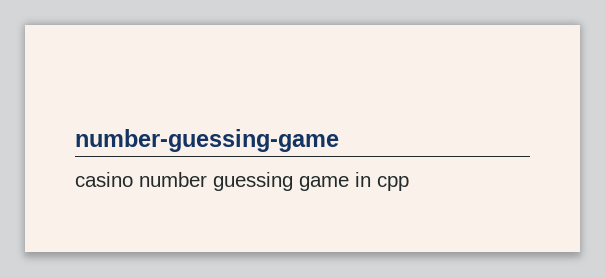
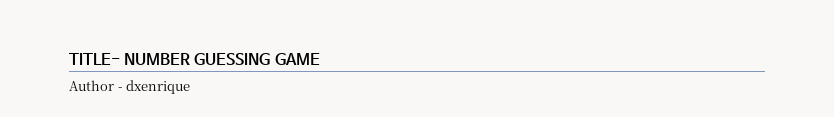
[75,129,339,152] [75,172,409,191] number-guessing-game // casino number guessing game in cpp -> [69,53,320,65] [69,80,191,94] TITLE- NUMBER GUESSING GAME // Author - dxenrique

